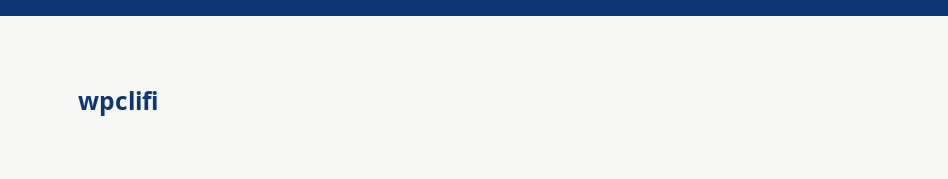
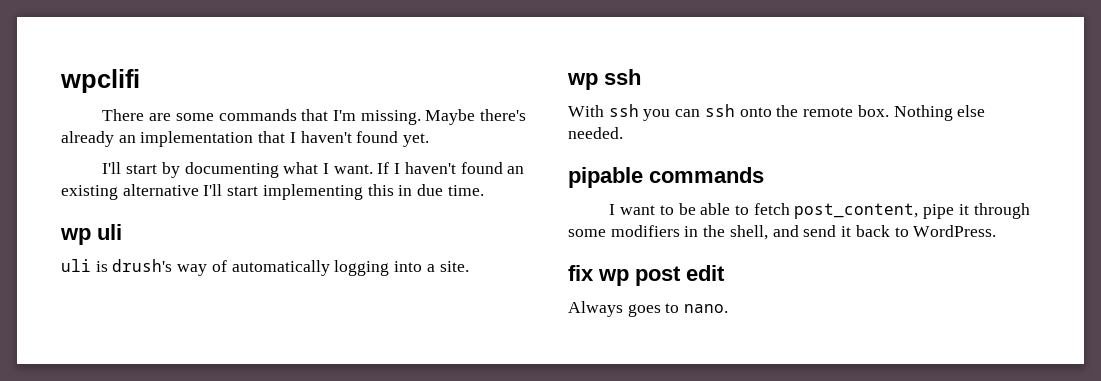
(158, 103) none -> [102,109,527,125] [61,131,430,147] [102,162,525,178] [61,184,484,200] [60,224,122,245] [61,259,469,276] [567,69,641,90] [568,104,986,121] [568,127,623,139] [568,167,764,188] [609,203,1030,219] [568,225,997,240] [568,265,725,286] [568,301,729,317] // There are some commands that I'm missing. Maybe there's already an implementation that I haven't found yet. // I'll start by documenting what I want. If I haven't found an existing alternative I'll start implementing this in due time. // wp uli // uli is drush's way of automatically logging into a site. // wp ssh // With ssh you can ssh onto the remote box. Nothing else needed. // pipable commands // I want to be able to fetch post_content, pipe it through some modifiers in the shell, and send it back to WordPress. // fix wp post edit // Always goes to nano.

